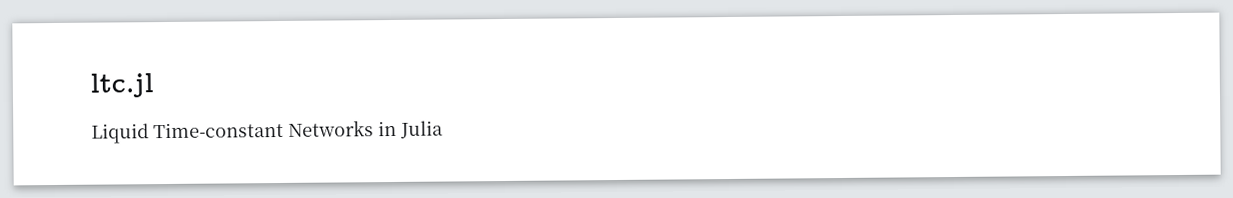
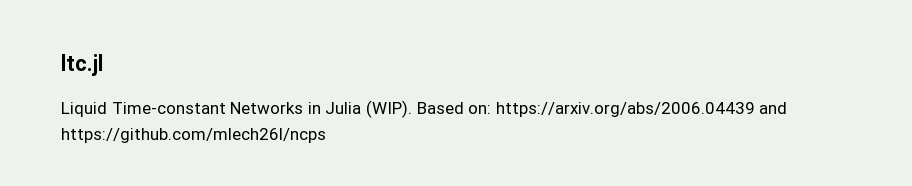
(443, 129) none -> [365,100,788,118] [61,128,326,143] (WIP). Based on: https://arxiv.org/abs/2006.04439 and https://github.com/mlech26l/ncps

